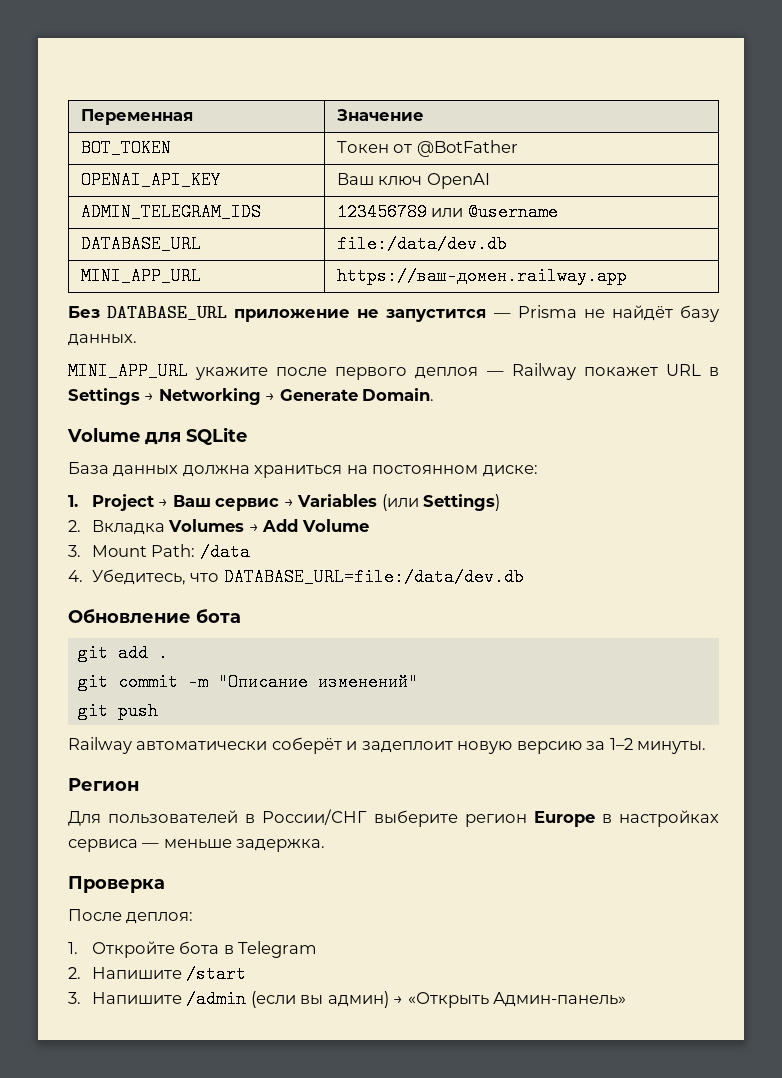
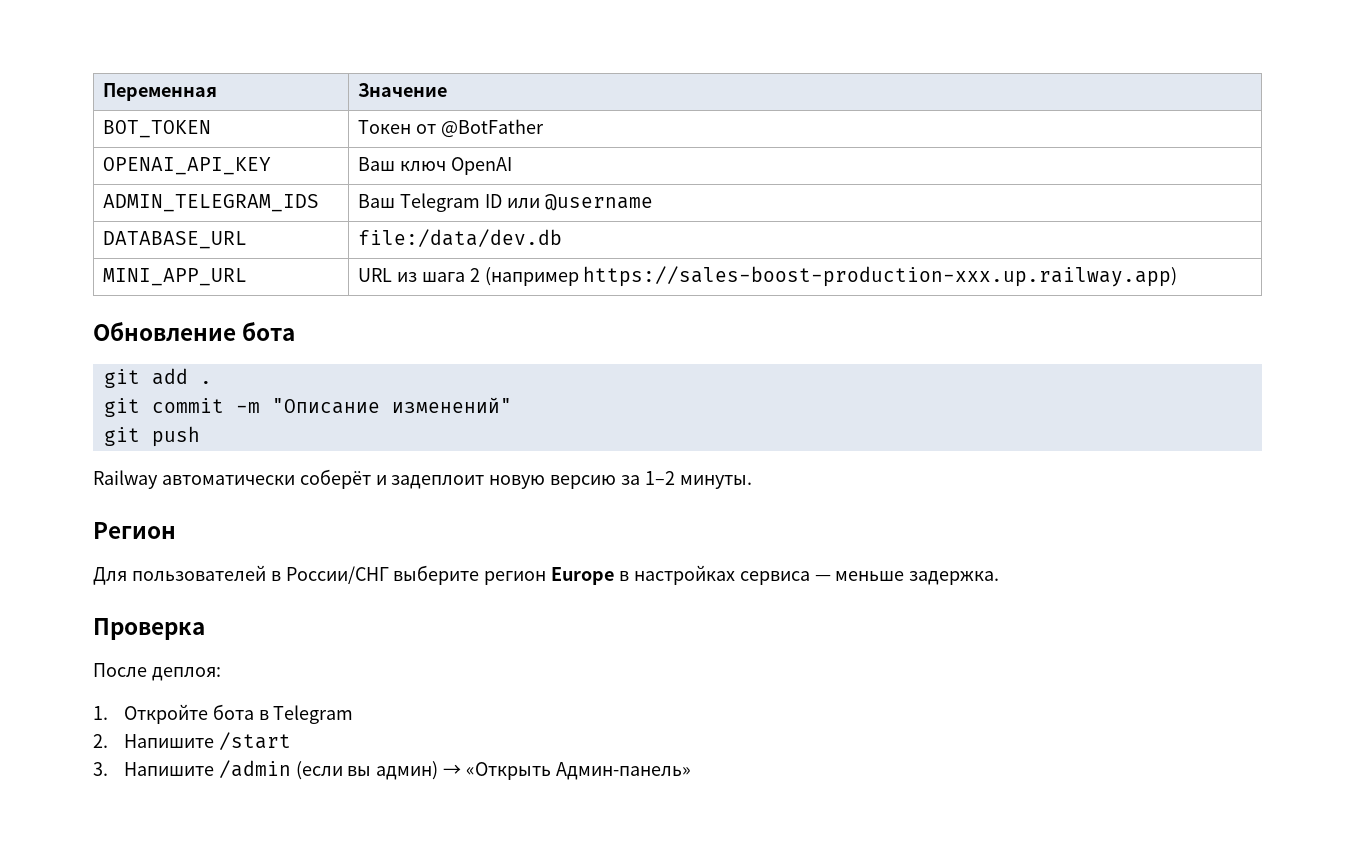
[336,203,427,221] 123456789 -> [358,193,502,212] Ваш Telegram ID
[336,267,627,285] [68,305,720,322] [68,334,137,346] [68,362,719,380] [68,388,435,405] [67,427,247,445] [68,462,538,478] [68,494,501,511] [68,519,369,535] [68,543,250,561] [68,568,524,586] https://ваш-домен.railway.app // Без DATABASE_URL приложение не запустится — Prisma не найдёт базу данных. // MINI_APP_URL укажите после первого деплоя — Railway покажет URL в Settings → Networking → Generate Domain. // Volume для SQLite // База данных должна храниться на постоянном диске: // 1. Project → Ваш сервис → Variables (или Settings) // 2. Вкладка Volumes → Add Volume // 3. Mount Path: /data // 4. Убедитесь, что DATABASE_URL=file:/data/dev.db -> [358,266,1178,287] URL из шага 2 (например https://sales-boost-production-xxx.up.railway.app)

